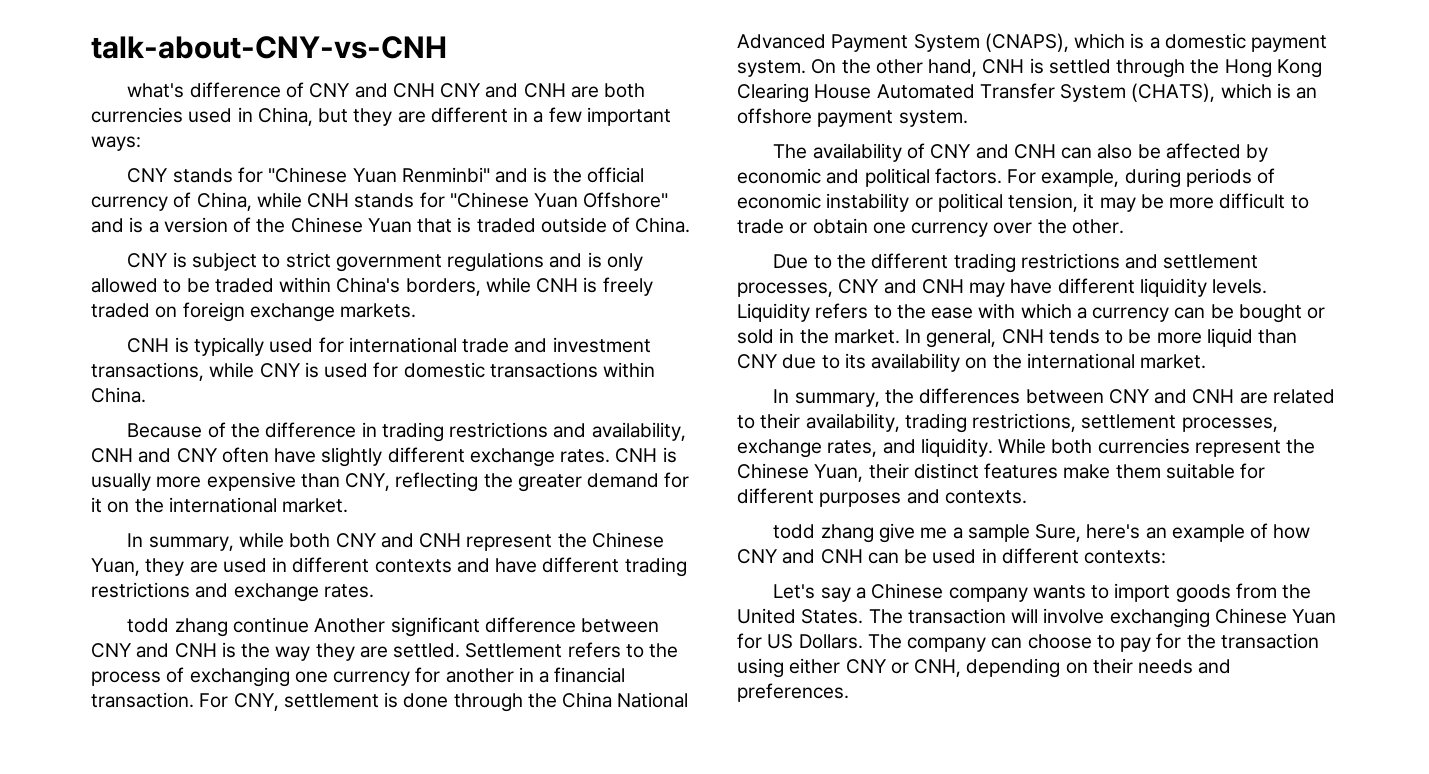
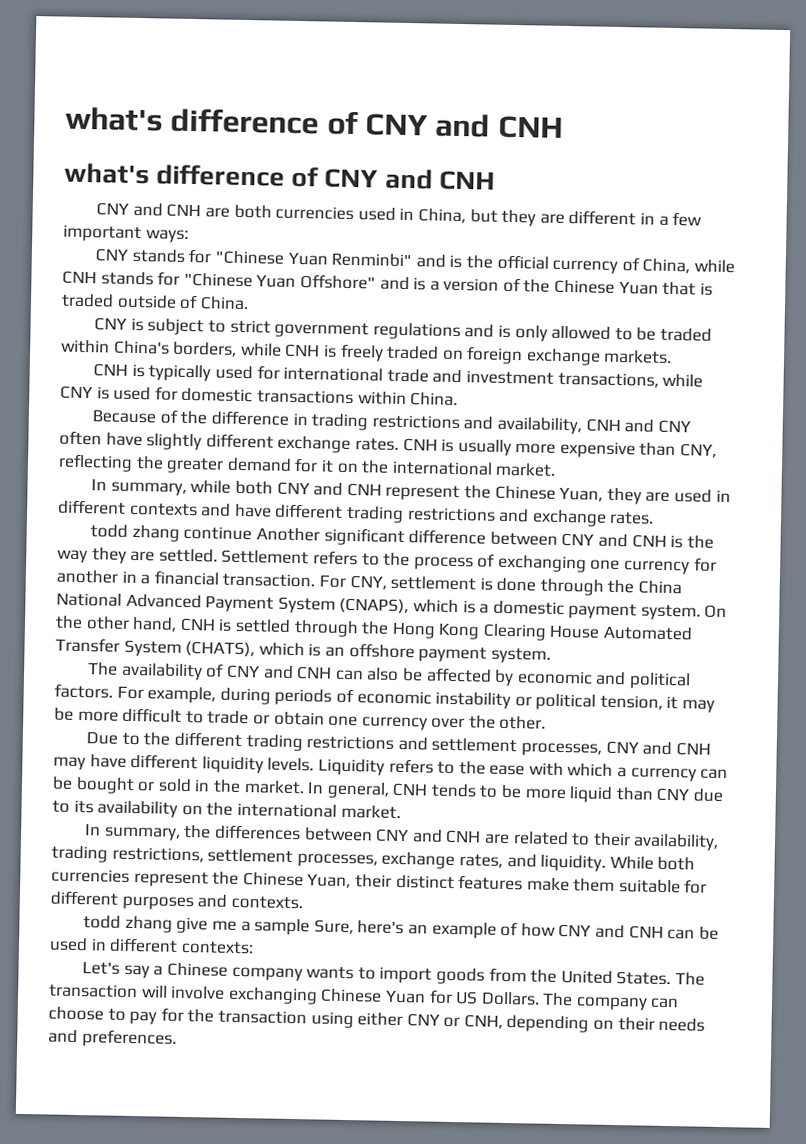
[91,36,447,59] [127,82,435,98] talk-about-CNY-vs-CNH // what's difference of CNY and CNH -> [65,106,564,139] [64,162,495,191] what's difference of CNY and CNH // what's difference of CNY and CNH //

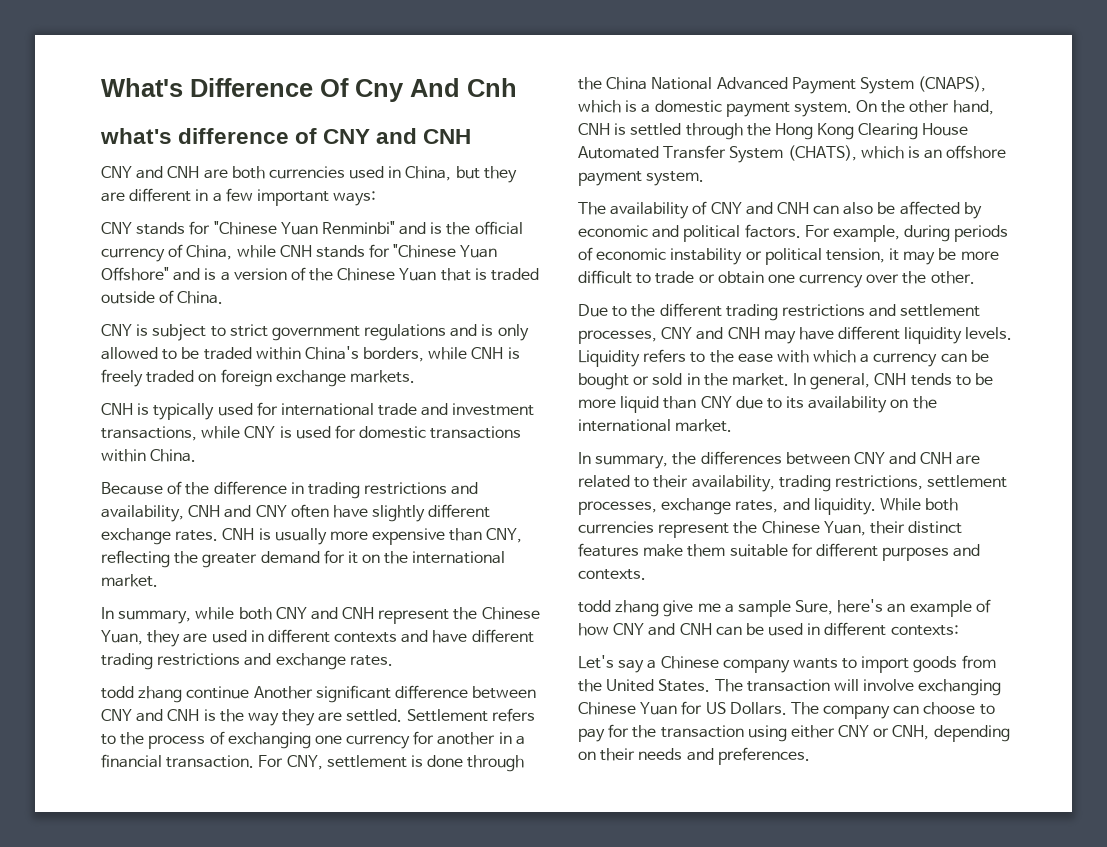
[65,106,564,139] what's difference of CNY and CNH -> [101,78,517,102] What's Difference Of Cny And Cnh

